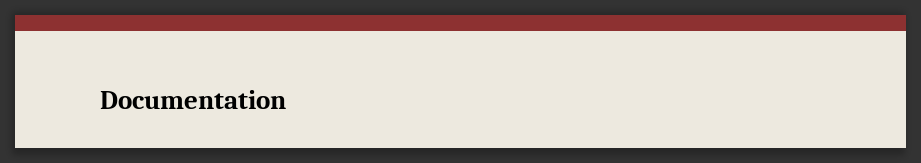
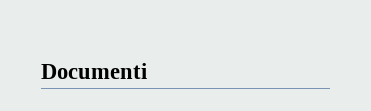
[100,90,286,109] Documentation -> [41,63,147,79] Documenti

